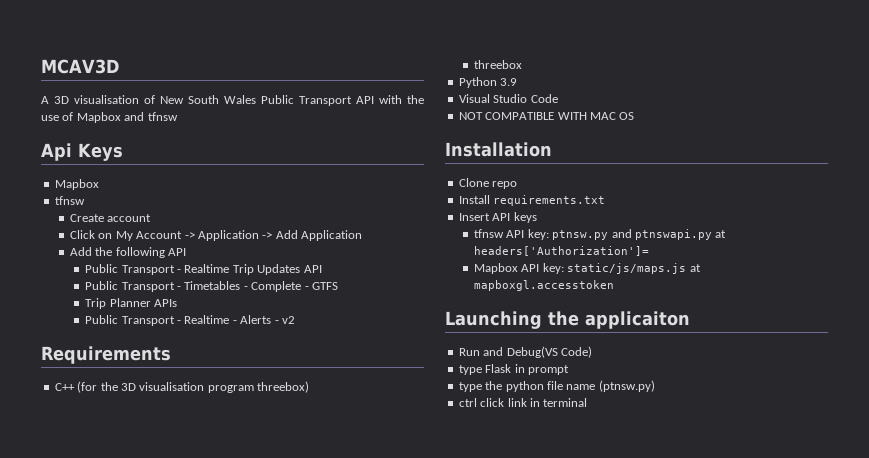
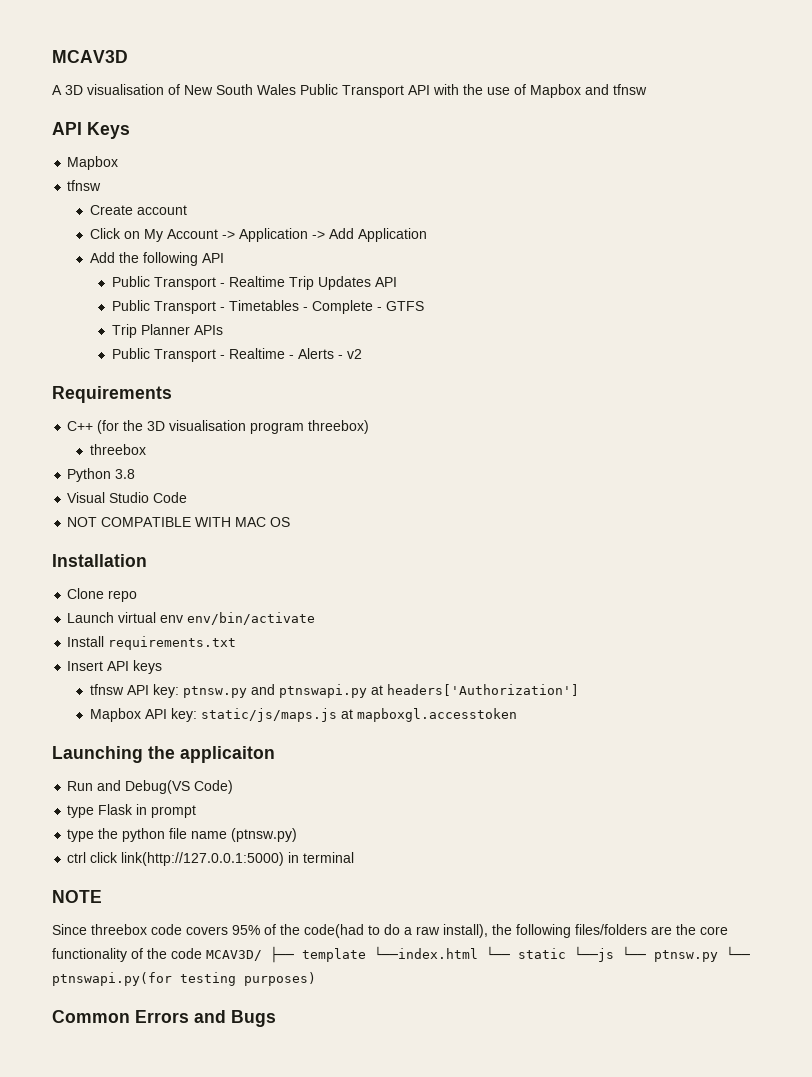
[41,143,72,161] Api -> [52,122,82,135] API
[500,78,518,86] 3.9 -> [115,469,136,479] 3.8
(518, 185) none -> [67,612,316,625] // Launch virtual env env/bin/activate
[474,246,650,256] headers['Authorization']= -> [386,684,579,696] headers['Authorization']
[507,398,527,407] link -> [121,852,285,866] link(http://127.0.0.1:5000)
(588, 402) none -> [52,890,102,903] [52,924,728,938] [52,946,750,963] [52,972,316,986] [52,1010,276,1027] // NOTE // Since threebox code covers 95% of the code(had to do a raw install), the following files/folders are the core functionality of the code MCAV3D/ ├── template └──index.html └── static └──js └── ptnsw.py └── ptnswapi.py(for testing purposes) // Common Errors and Bugs

